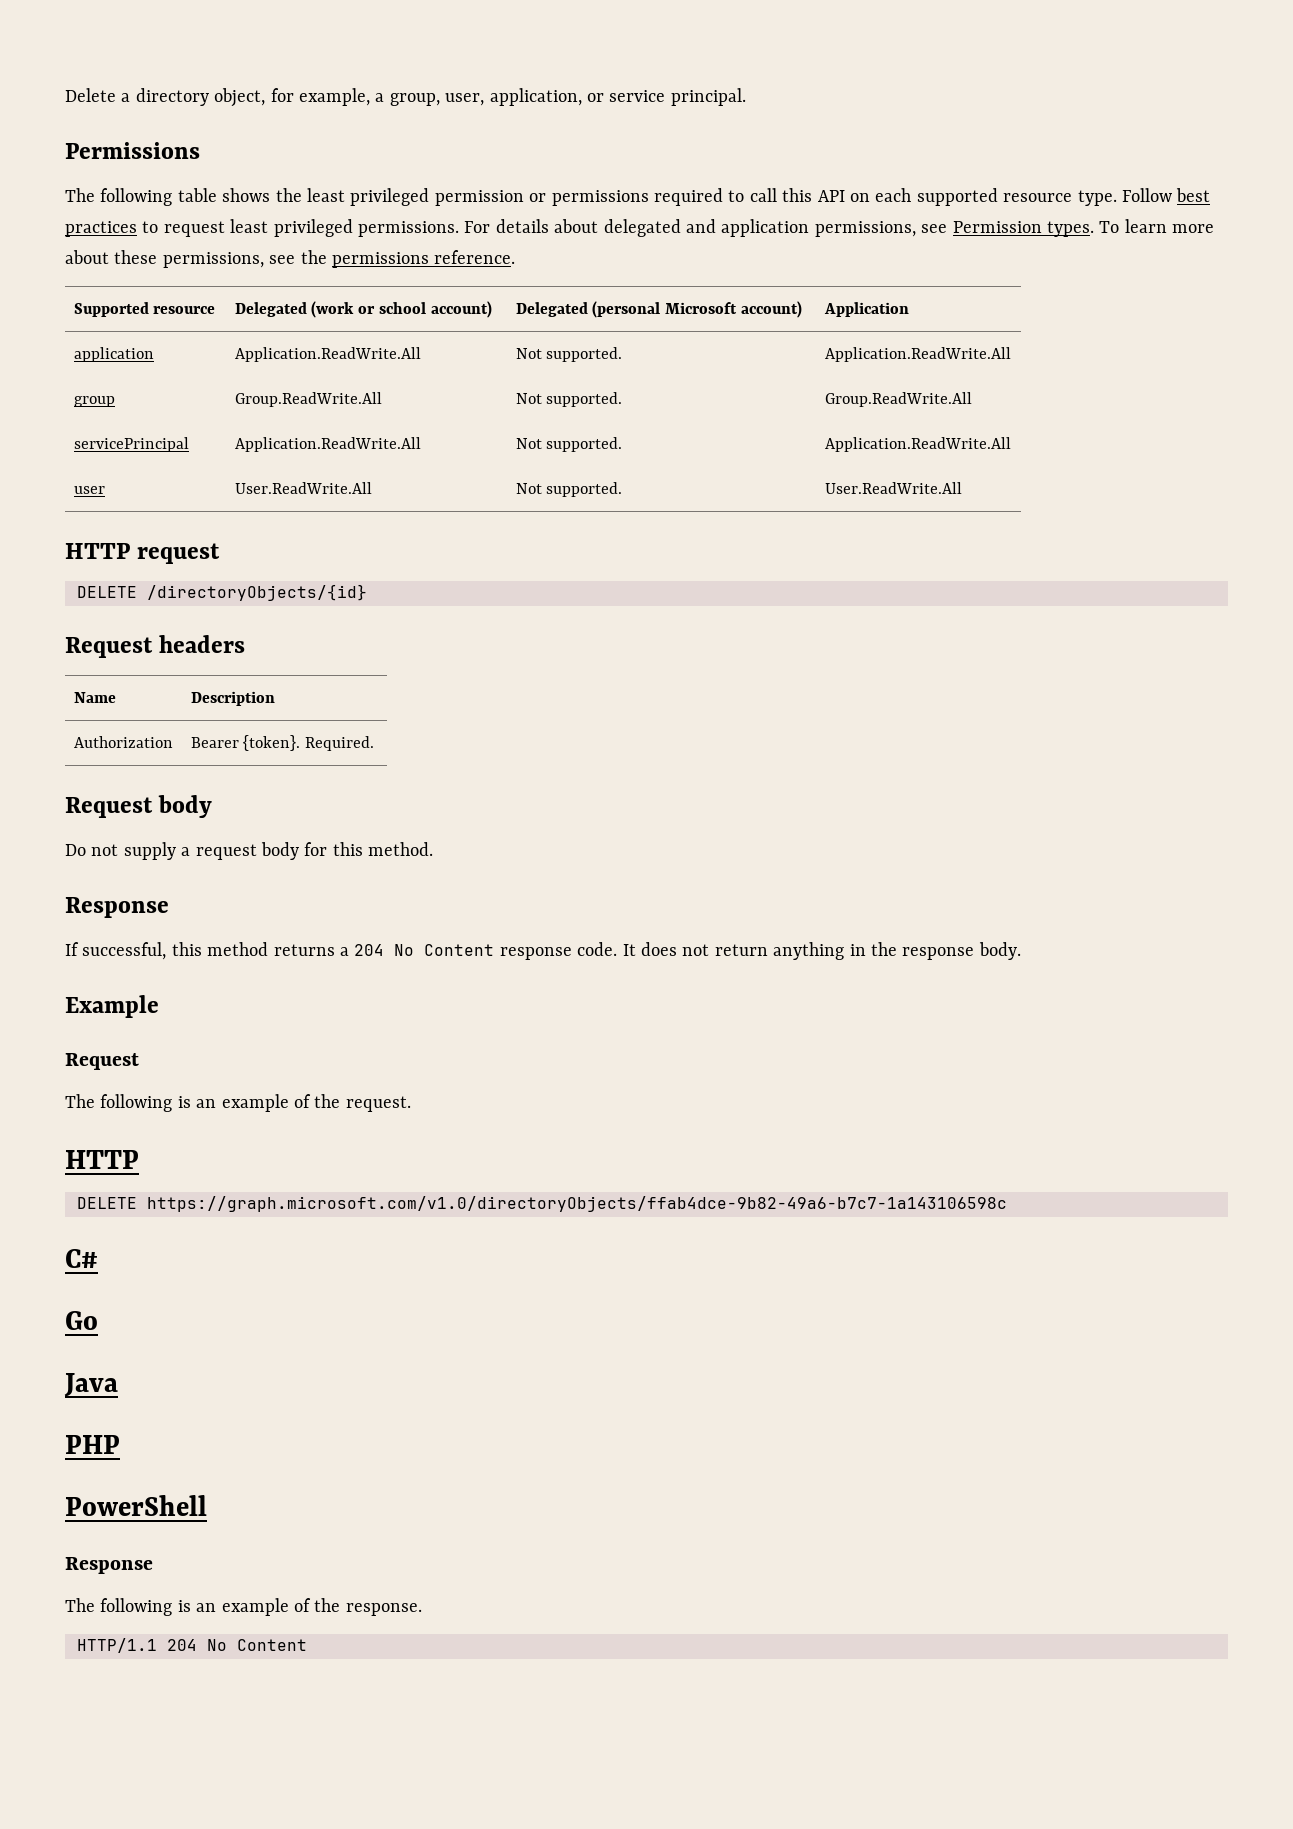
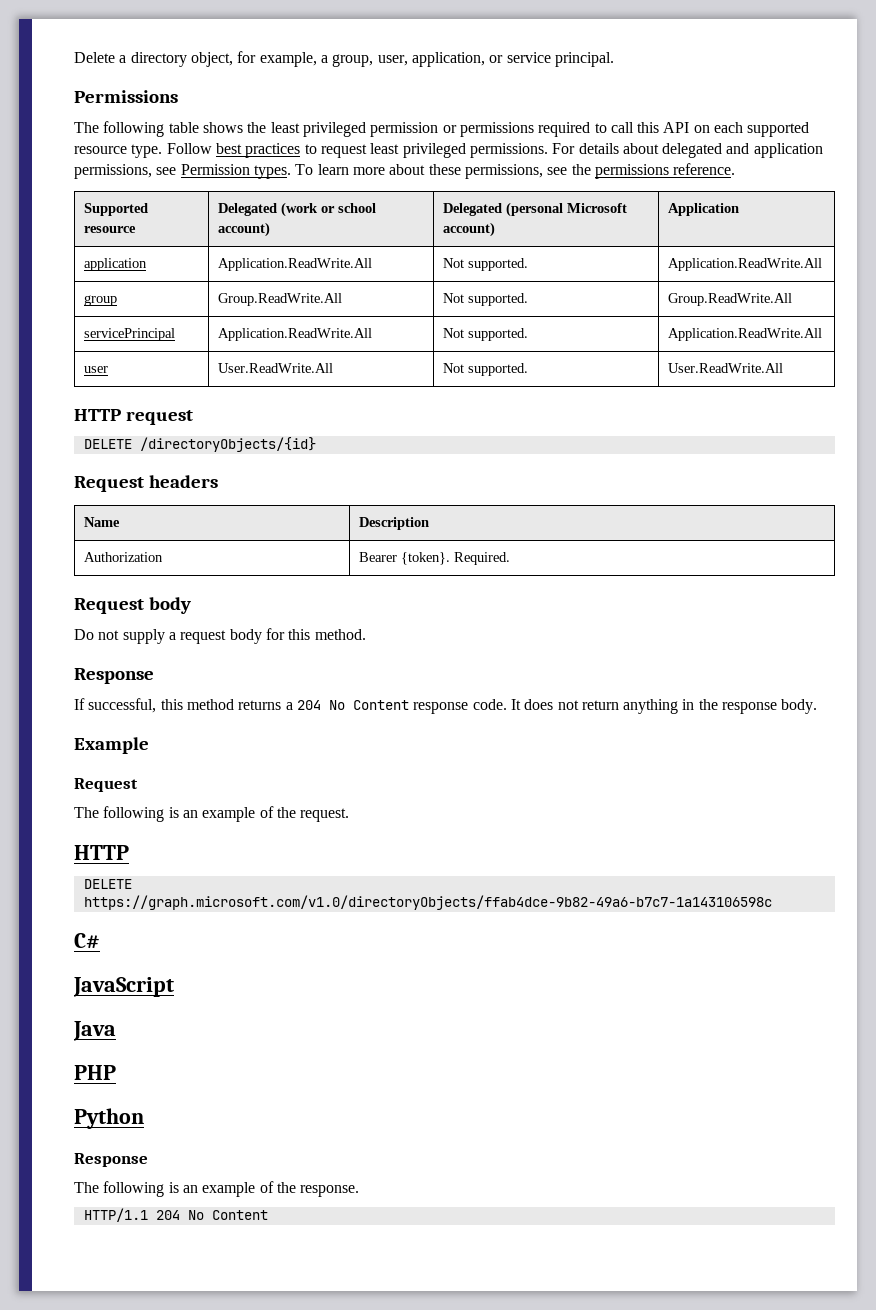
[65,1311,98,1330] Go -> [73,977,174,997] JavaScript
[65,1495,207,1516] PowerShell -> [74,1108,144,1129] Python

